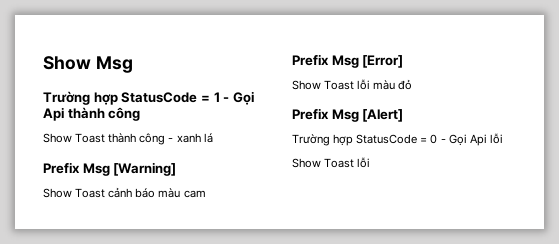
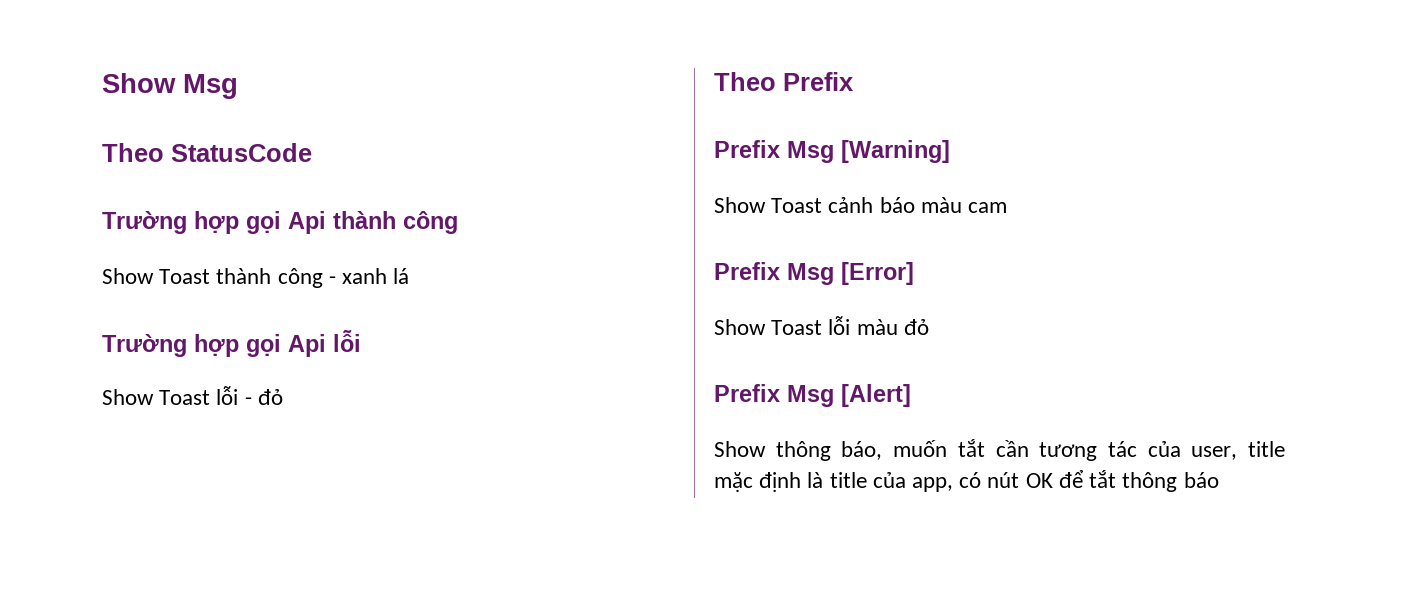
[43,91,254,105] // Trường hợp StatusCode = 1 - Gọi -> [102,143,312,162] [102,211,281,234] // Theo StatusCode // Trường hợp gọi
(213, 138) none -> [102,330,361,357] [102,386,283,405] [714,72,853,91] // Trường hợp gọi Api lỗi // Show Toast lỗi - đỏ // Theo Prefix
[292,133,503,146] [292,157,371,168] Trường hợp StatusCode = 0 - Gọi Api lỗi // Show Toast lỗi -> [714,439,1285,461] [714,470,1219,492] Show thông báo, muốn tắt cần tương tác của user, title mặc định là title của app, có nút OK để tắt thông báo

